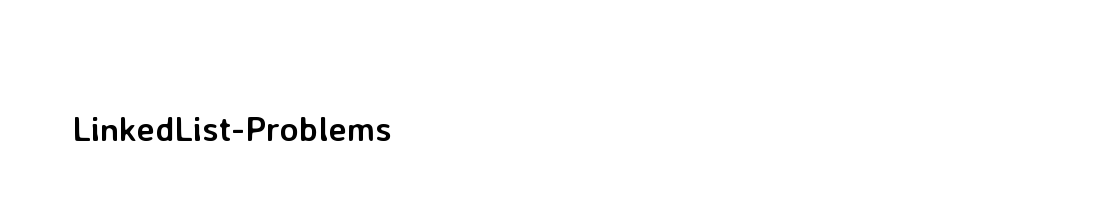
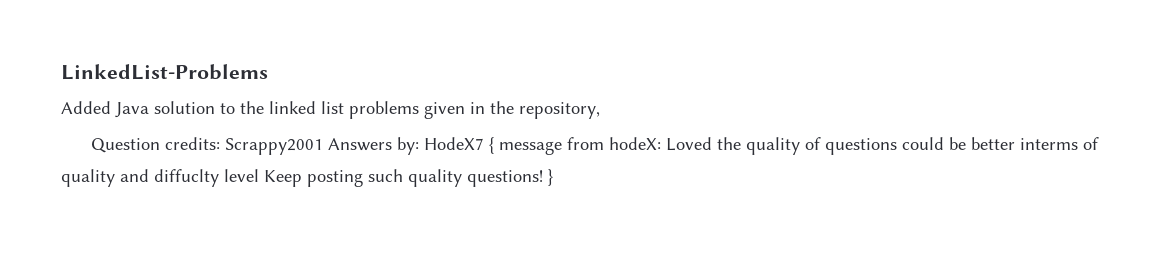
(392, 129) none -> [61,101,600,119] [91,137,1100,155] [61,169,553,187] // Added Java solution to the linked list problems given in the repository, // Question credits: Scrappy2001 Answers by: HodeX7 { message from hodeX: Loved the quality of questions could be better interms of quality and diffuclty level Keep posting such quality questions! }

